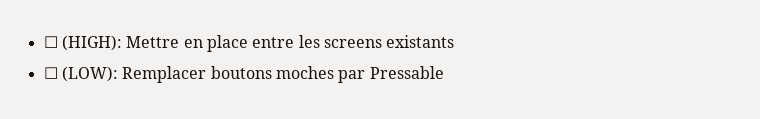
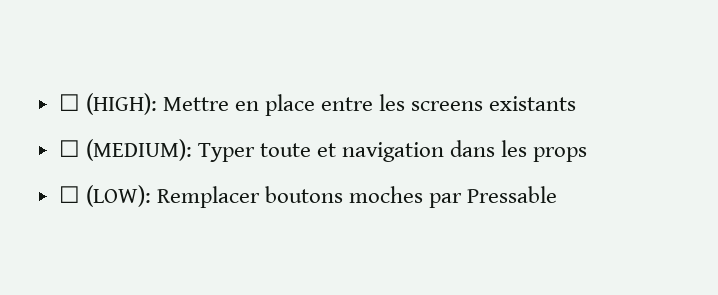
(455, 41) none -> [58,139,588,162] // ☐ (MEDIUM): Typer toute et navigation dans les props

